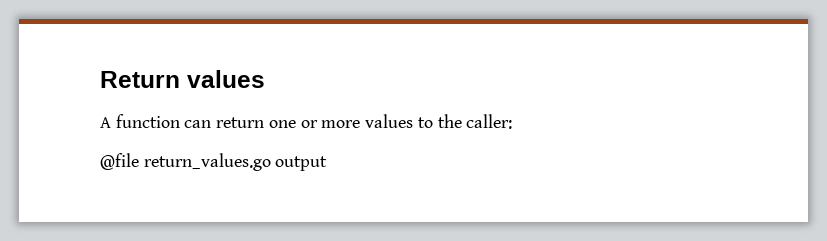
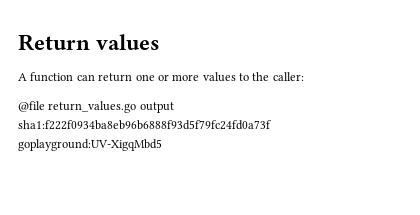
(328, 163) none -> [18,120,271,130] [18,139,162,151] sha1:f222f0934ba8eb96b6888f93d5f79fc24fd0a73f goplayground:UV-XigqMbd5

